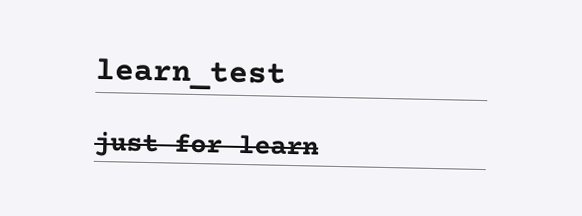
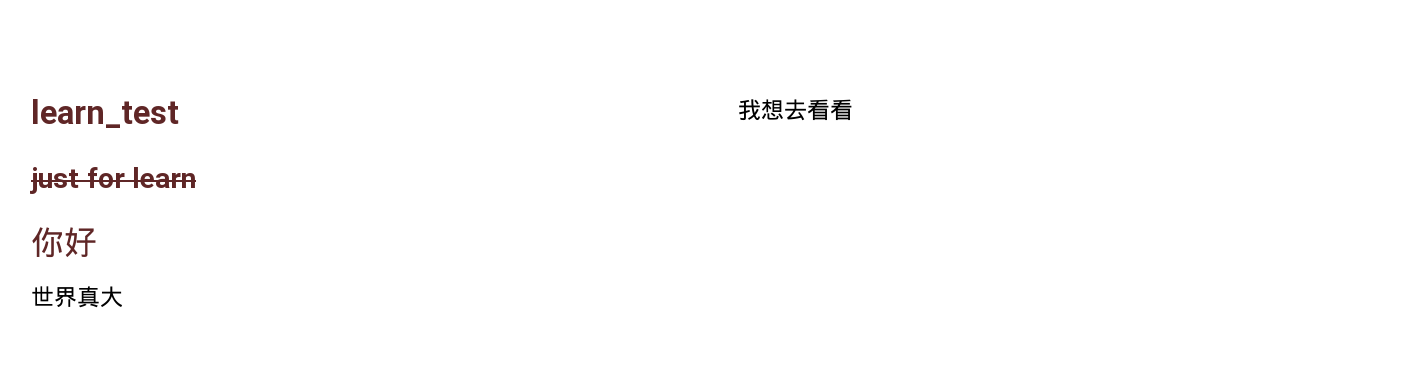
(320, 145) none -> [31,227,97,258] [31,286,123,308] [738,99,853,121] // 你好 // 世界真大 // 我想去看看

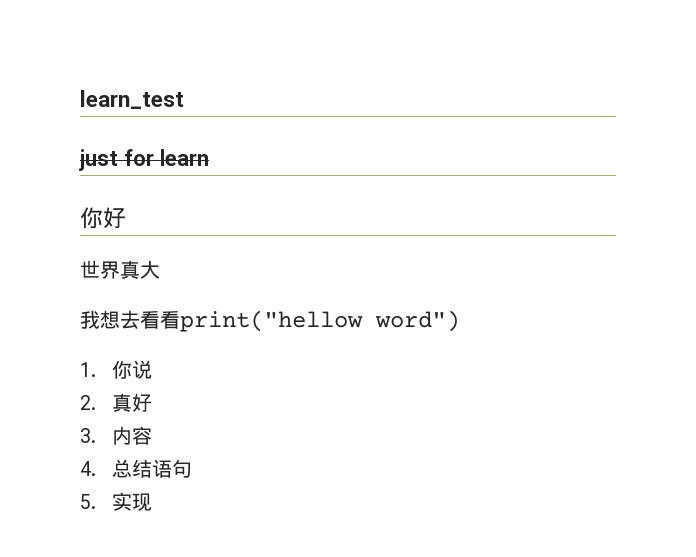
(853, 110) none -> [180,310,460,332] [80,360,153,379] [80,393,153,412] [80,426,153,445] [80,459,193,478] [80,492,153,512] print("hellow word") // 1.你说 // 2.真好 // 3.内容 // 4.总结语句 // 5.实现

